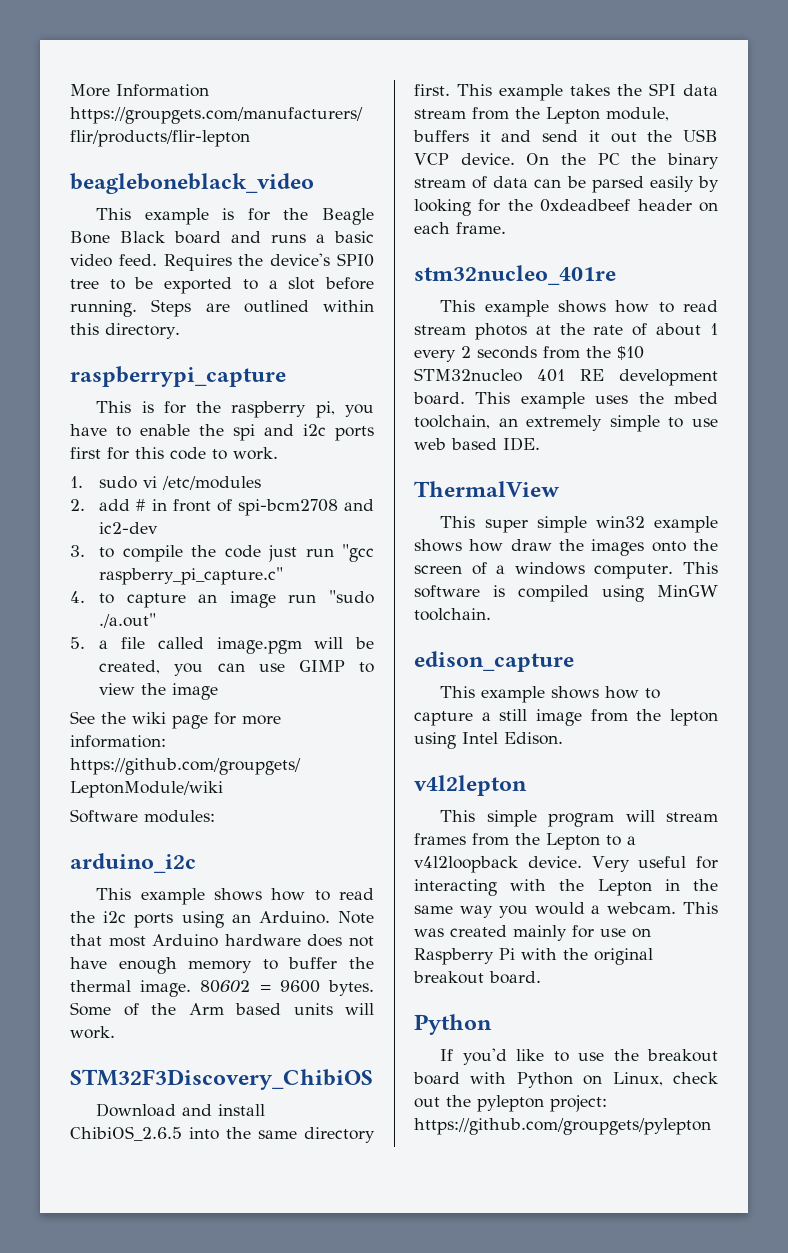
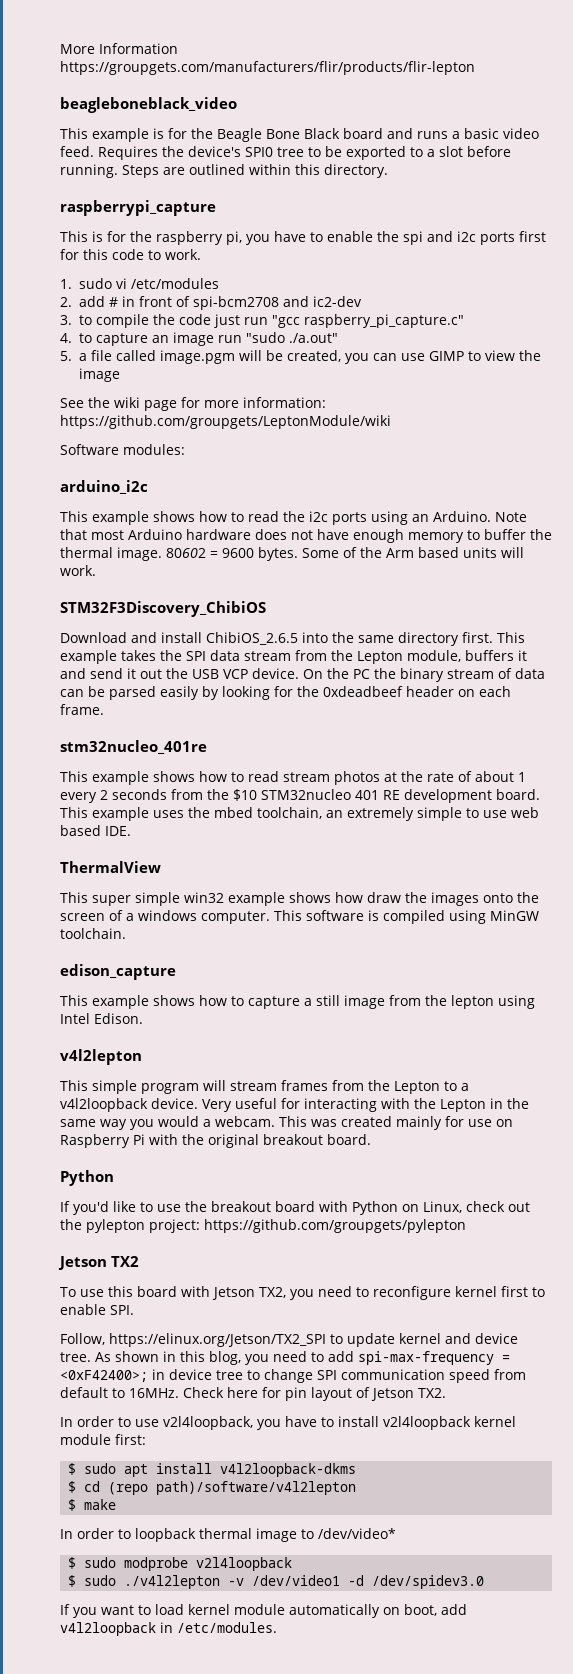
(711, 1126) none -> [58,1256,140,1270] [60,1286,545,1300] [60,1304,134,1315] [60,1333,518,1347] [60,1351,510,1365] [60,1369,526,1383] [60,1387,446,1401] [60,1416,516,1430] [60,1434,146,1445] [68,1463,357,1477] [68,1481,357,1495] [68,1499,117,1511] [60,1528,396,1542] [68,1557,293,1571] [68,1575,485,1589] [60,1604,467,1618] [60,1622,277,1636] // Jetson TX2 // To use this board with Jetson TX2, you need to reconfigure kernel first to enable SPI. // Follow, https://elinux.org/Jetson/TX2_SPI to update kernel and device tree. As shown in this blog, you need to add spi-max-frequency = <0xF42400>; in device tree to change SPI communication speed from default to 16MHz. Check here for pin layout of Jetson TX2. // In order to use v2l4loopback, you have to install v2l4loopback kernel module first: // $ sudo apt install v4l2loopback-dkms // $ cd (repo path)/software/v4l2lepton // $ make // In order to loopback thermal image to /dev/video* // $ sudo modprobe v2l4loopback // $ sudo ./v4l2lepton -v /dev/video1 -d /dev/spidev3.0 // If you want to load kernel module automatically on boot, add v4l2loopback in /etc/modules.

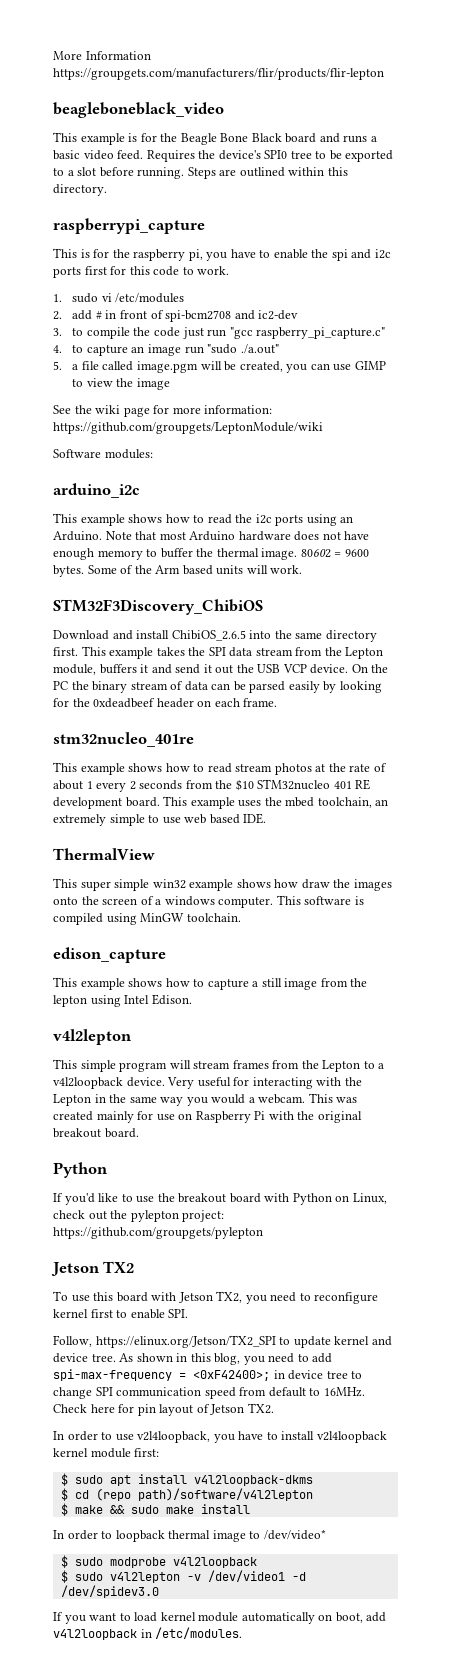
(117, 1504) none -> [109,1504,250,1514] && sudo make install
[196,1557,293,1571] [68,1575,221,1589] v2l4loopback // $ sudo ./v4l2lepton -> [172,1557,257,1568] [60,1570,180,1583] v4l2loopback // $ sudo v4l2lepton

